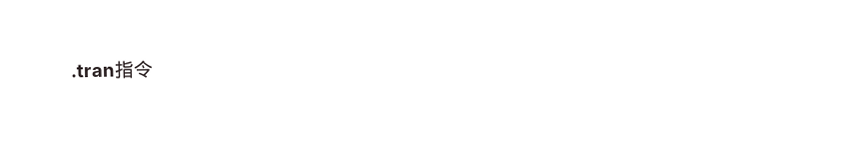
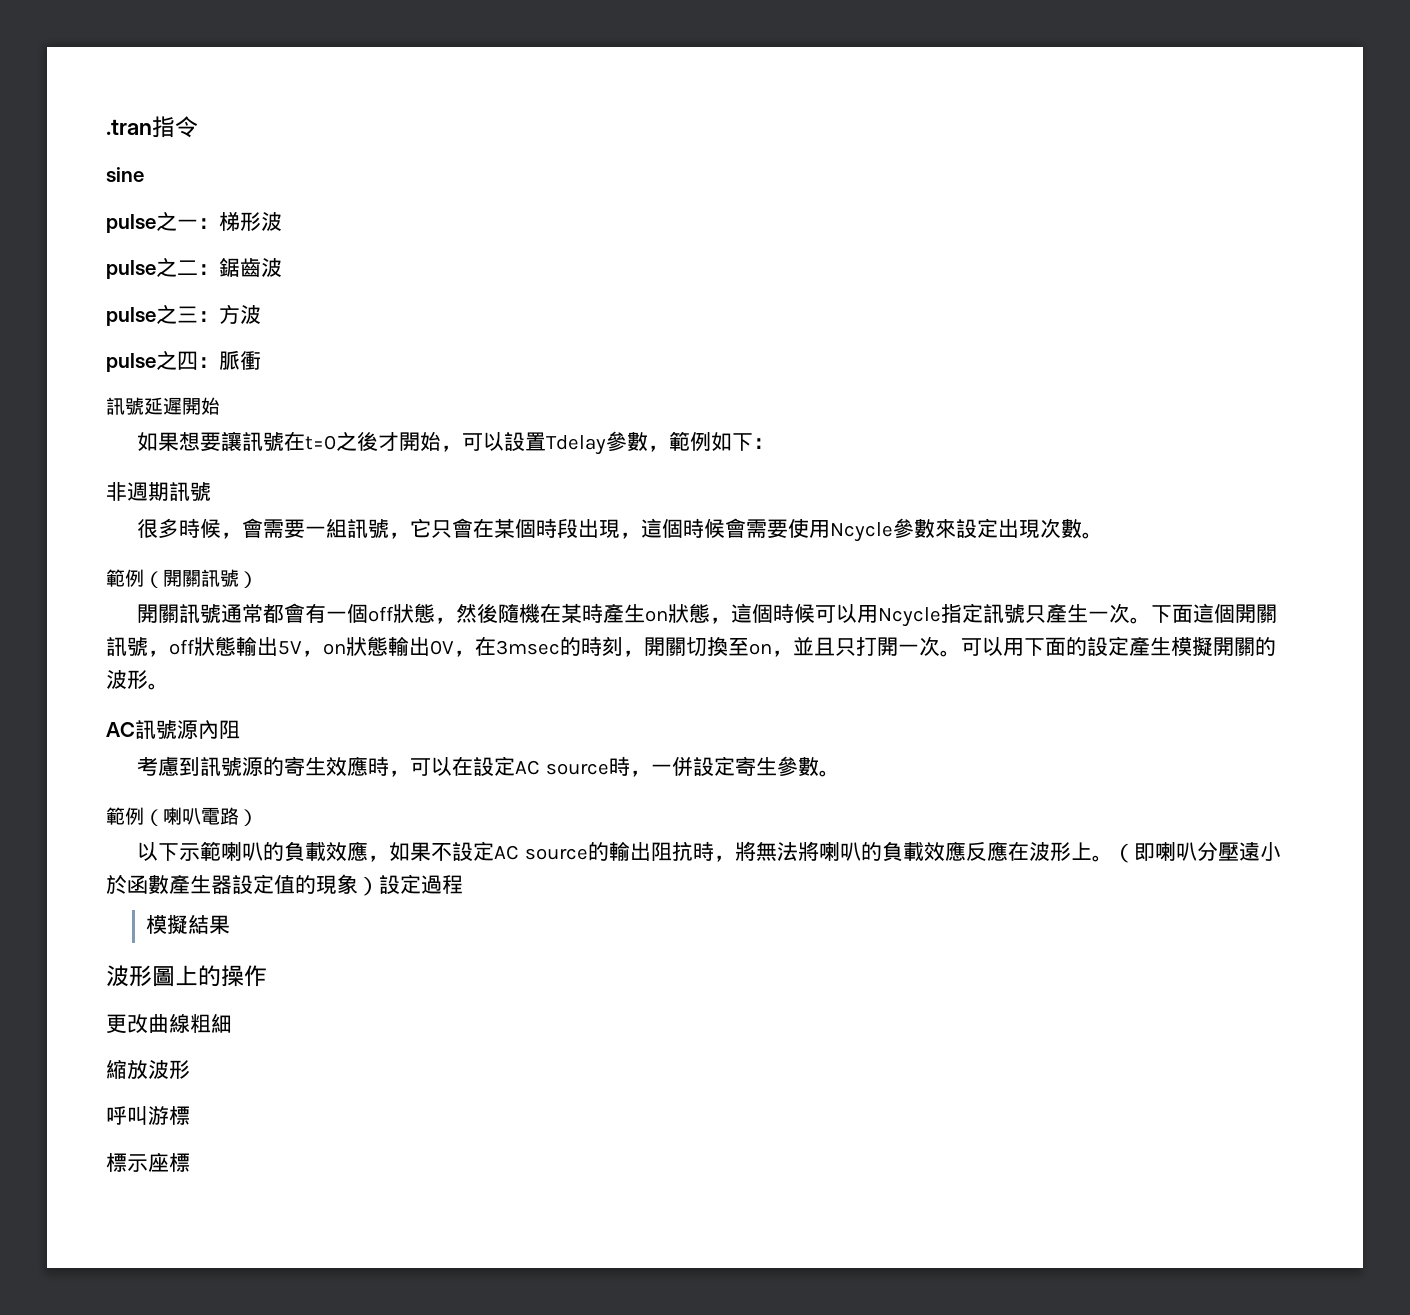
(153, 69) none -> [106,167,144,182] [106,211,282,233] [106,258,282,279] [106,304,261,326] [106,350,261,372] [106,397,220,415] [137,431,775,455] [106,482,211,501] [137,518,1104,542] [106,569,258,588] [137,603,1278,627] [106,636,1276,657] [106,670,169,690] [106,720,240,739] [137,756,840,777] [106,807,258,826] [137,841,1281,863] [106,874,463,896] [146,914,231,934] [106,965,267,987] [106,1013,232,1034] [106,1059,190,1079] [106,1106,190,1125] [106,1152,190,1172] // sine // pulse之一：梯形波 // pulse之二：鋸齒波 // pulse之三：方波 // pulse之四：脈衝 // 訊號延遲開始 // 如果想要讓訊號在t=0之後才開始，可以設置Tdelay參數，範例如下： // 非週期訊號 // 很多時候，會需要一組訊號，它只會在某個時段出現，這個時候會需要使用Ncycle參數來設定出現次數。 // 範例（開關訊號） // 開關訊號通常都會有一個off狀態，然後隨機在某時產生on狀態，這個時候可以用Ncycle指定訊號只產生一次。下面這個開關訊號，off狀態輸出5V，on狀態輸出0V，在3msec的時刻，開關切換至on，並且只打開一次。可以用下面的設定產生模擬開關的波形。 // AC訊號源內阻 // 考慮到訊號源的寄生效應時，可以在設定AC source時，一併設定寄生參數。 // 範例（喇叭電路） // 以下示範喇叭的負載效應，如果不設定AC source的輸出阻抗時，將無法將喇叭的負載效應反應在波形上。（即喇叭分壓遠小於函數產生器設定值的現象）設定過程 // 模擬結果 // 波形圖上的操作 // 更改曲線粗細 // 縮放波形 // 呼叫游標 // 標示座標

